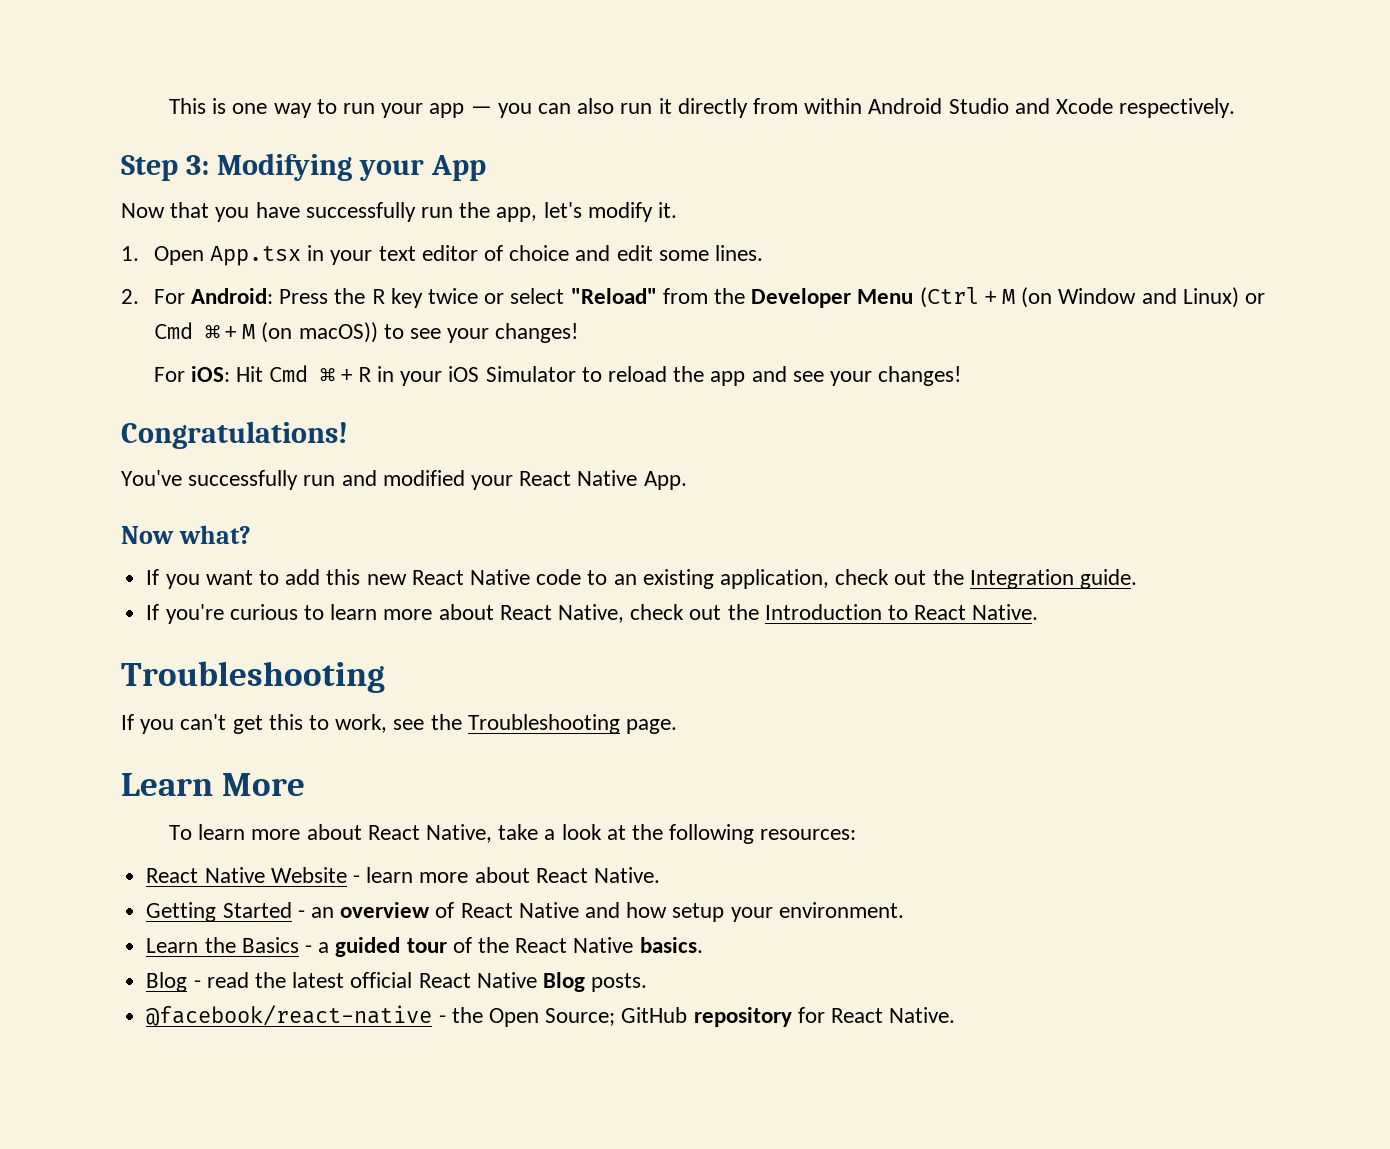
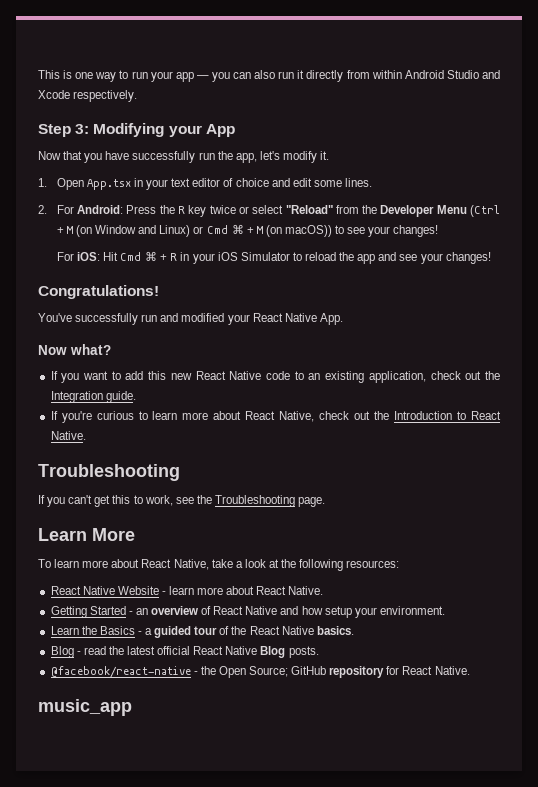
(956, 1015) none -> [38,699,132,716] // music_app

